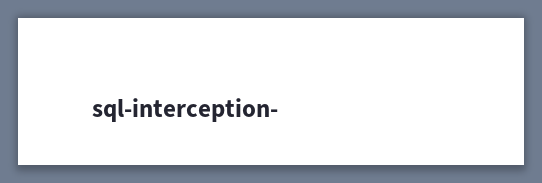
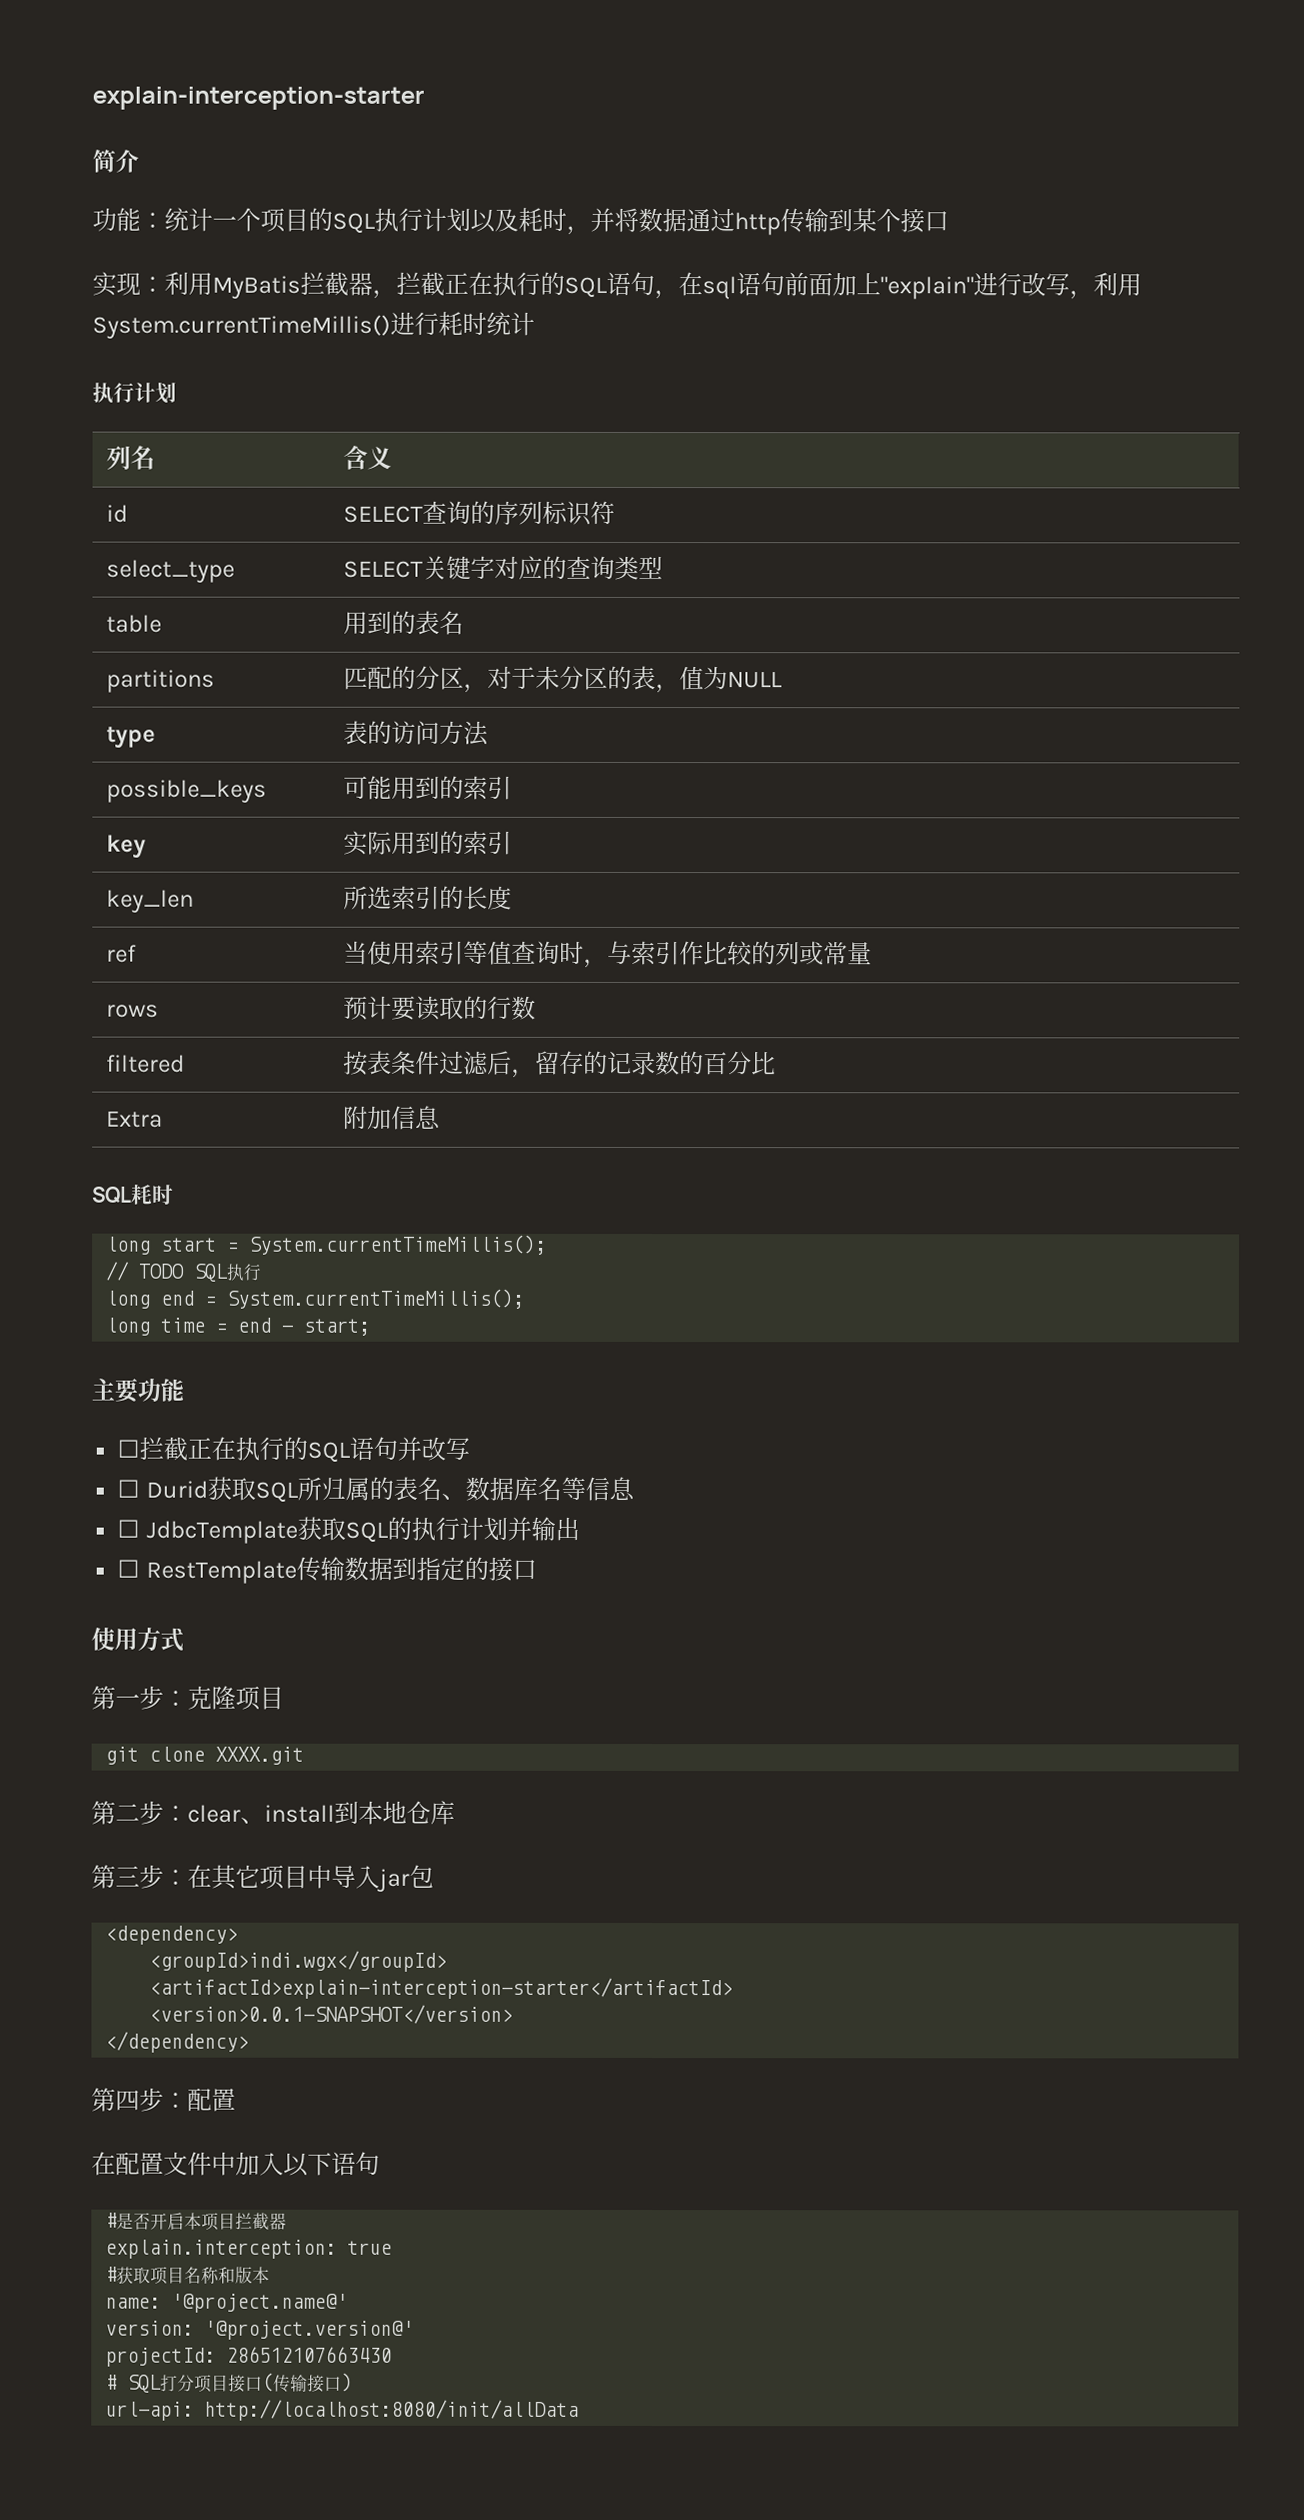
[92,98,278,122] sql-interception- -> [92,86,425,110] [92,149,139,173] [92,207,949,236] [92,271,1142,300] [92,311,535,339] [92,382,177,404] [106,445,156,471] [343,445,393,470] [106,504,129,523] [343,500,616,526] [106,559,236,583] [343,555,664,580] [106,614,163,633] [343,610,465,635] [106,669,216,693] [343,665,783,694] [106,726,157,749] [343,720,490,746] [106,779,268,803] [343,775,513,800] [106,834,147,859] [343,830,513,856] [106,889,195,913] [343,885,513,910] [106,944,138,963] [343,940,873,968] [106,1004,160,1018] [343,995,537,1021] [106,1054,186,1073] [343,1050,777,1078] [106,1110,164,1128] [343,1105,442,1130] [92,1184,174,1205] [106,1234,548,1255] [105,1261,262,1282] [105,1288,525,1309] [105,1317,371,1336] [91,1378,184,1403] [117,1436,471,1463] [117,1476,635,1503] [117,1516,580,1544] [117,1556,537,1584] [91,1627,184,1652] [91,1685,284,1711] [105,1746,305,1765] [91,1800,455,1825] [91,1864,434,1892] [105,1925,239,1945] [149,1950,448,1972] [149,1977,734,2000] [149,2004,514,2024] [105,2031,250,2053] [91,2087,236,2112] [91,2151,380,2177] [105,2212,288,2231] [105,2239,393,2259] [105,2266,271,2285] [105,2293,349,2313] [105,2320,415,2340] [105,2346,393,2367] [105,2372,354,2393] [105,2399,580,2421] explain-interception-starter // 简介 // 功能：统计一个项目的SQL执行计划以及耗时，并将数据通过http传输到某个接口 // 实现：利用MyBatis拦截器，拦截正在执行的SQL语句，在sql语句前面加上"explain"进行改写，利用System.currentTimeMillis()进行耗时统计 // 执行计划 // 列名 | 含义 // id | SELECT查询的序列标识符 // select_type | SELECT关键字对应的查询类型 // table | 用到的表名 // partitions | 匹配的分区，对于未分区的表，值为NULL // type | 表的访问方法 // possible_keys | 可能用到的索引 // key | 实际用到的索引 // key_len | 所选索引的长度 // ref | 当使用索引等值查询时，与索引作比较的列或常量 // rows | 预计要读取的行数 // filtered | 按表条件过滤后，留存的记录数的百分比 // Extra | 附加信息 // SQL耗时 // long start = System.currentTimeMillis(); // // TODO SQL执行 // long end = System.currentTimeMillis(); // long time = end - start; // 主要功能 // ☐拦截正在执行的SQL语句并改写 // ☐ Durid获取SQL所归属的表名、数据库名等信息 // ☐ JdbcTemplate获取SQL的执行计划并输出 // ☐ RestTemplate传输数据到指定的接口 // 使用方式 // 第一步：克隆项目 // git clone XXXX.git // 第二步：clear、install到本地仓库 // 第三步：在其它项目中导入jar包 // <dependency> // <groupId>indi.wgx</groupId> // <artifactId>explain-interception-starter</artifactId> // <version>0.0.1-SNAPSHOT</version> // </dependency> // 第四步：配置 // 在配置文件中加入以下语句 // #是否开启本项目拦截器 // explain.interception: true // #获取项目名称和版本 // name: '@project.name@' // version: '@project.version@' // projectId: 286512107663430 // # SQL打分项目接口(传输接口) // url-api: http://localhost:8080/init/allData

